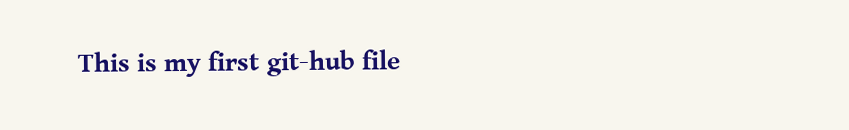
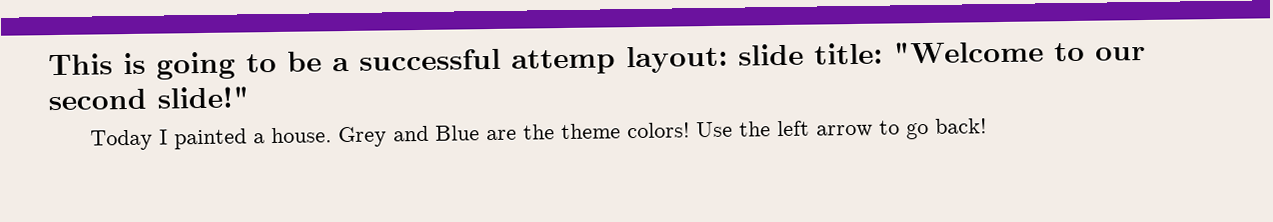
[163,49,401,78] my first git-hub file -> [156,40,1146,80] [48,86,250,111] [90,118,988,151] going to be a successful attemp layout: slide title: "Welcome to our second slide!" // Today I painted a house. Grey and Blue are the theme colors! Use the left arrow to go back!

